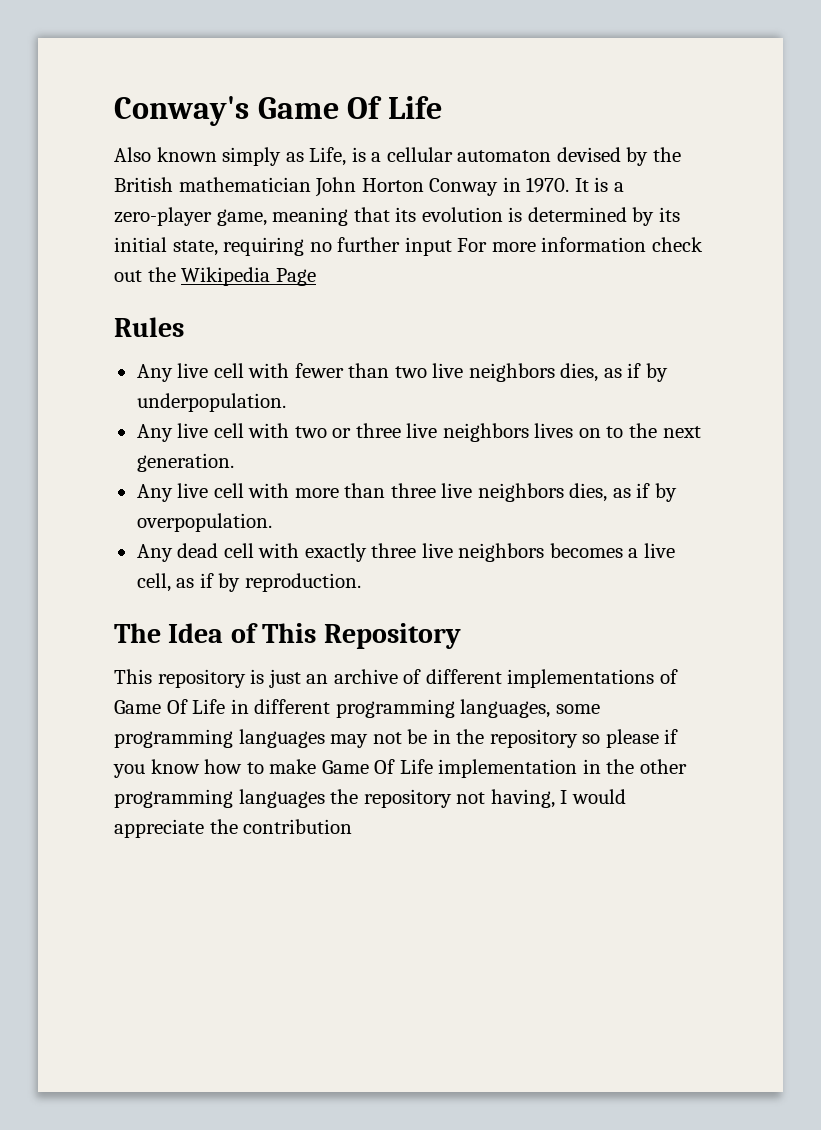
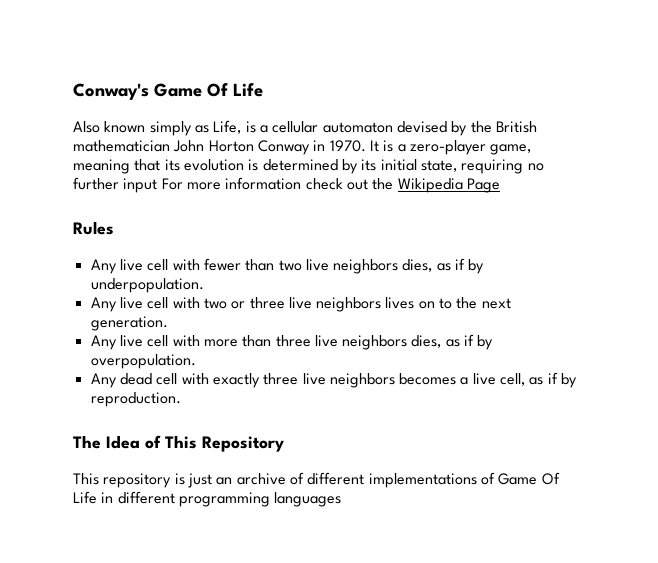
[460,699,600,718] [114,729,679,748] [113,759,687,778] [114,789,626,808] [114,819,353,838] languages, some programming languages may not be in the repository so please if you know how to make Game Of Life implementation in the other programming languages the repository not having, I would appreciate the contribution -> [274,492,342,507] languages

